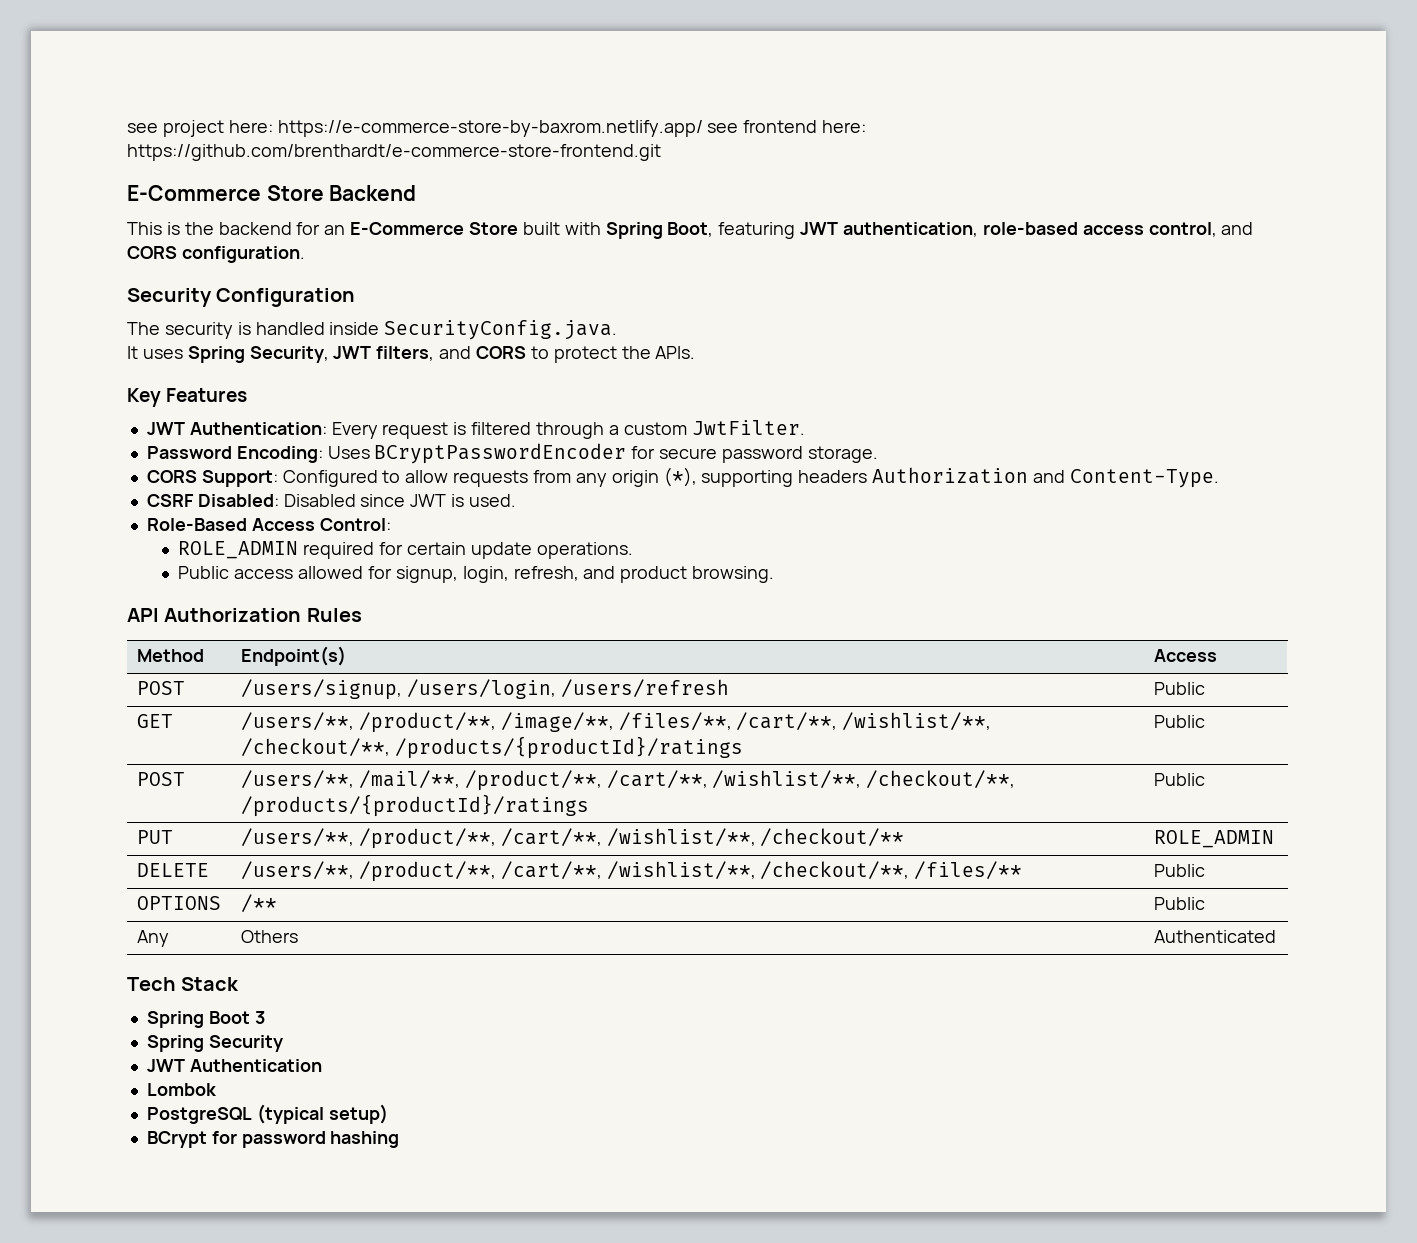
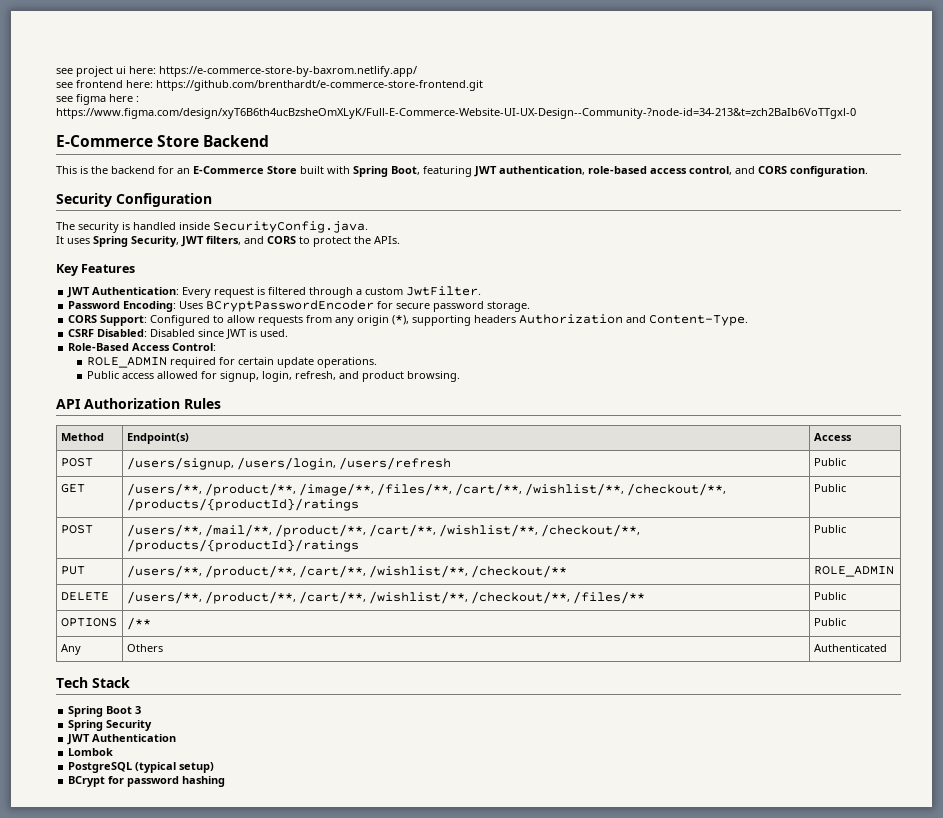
(224, 128) none -> [116,66,126,74] ui
(703, 128) none -> (417, 71) //
(661, 152) none -> [56,94,139,105] [56,108,856,119] // see figma here : https://www.figma.com/design/xyT6B6th4ucBzsheOmXLyK/Full-E-Commerce-Website-UI-UX-Design--Community-?node-id=34-213&t=zch2BaIb6VoTTgxl-0

